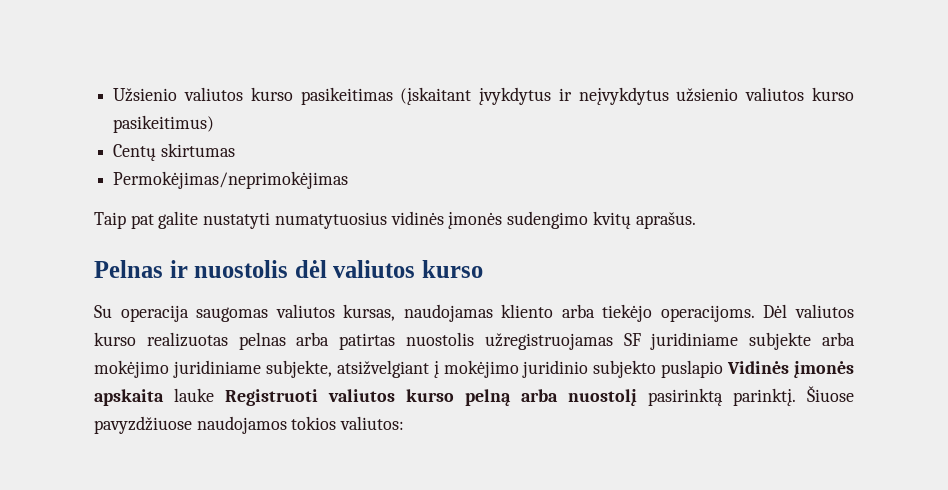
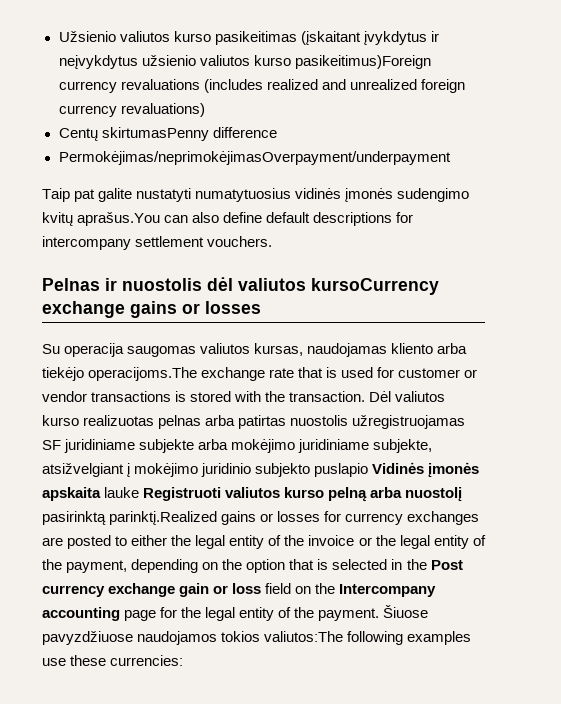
[113,115,215,133] [113,143,235,161] [113,171,349,189] pasikeitimus) // Centų skirtumas // Permokėjimas/neprimokėjimas -> [294,55,431,69] [58,79,465,93] [58,103,205,117] [58,127,277,141] [58,151,451,165] pasikeitimus)Foreign currency revaluations (includes realized and unrealized foreign currency revaluations) // Centų skirtumasPenny difference // Permokėjimas/neprimokėjimasOverpayment/underpayment
[635,212,696,229] aprašus. -> [77,212,414,226] [42,236,273,250] aprašus.You can also define default descriptions for intercompany settlement vouchers.
[422,260,484,278] kurso -> [311,278,439,295] [42,301,261,318] kursoCurrency exchange gains or losses
[660,305,755,322] operacijoms. -> [88,367,478,381] [42,391,366,402] operacijoms.The exchange rate that is used for customer or vendor transactions is stored with the transaction.
[733,386,854,406] [94,416,405,434] parinktį. Šiuose pavyzdžiuose naudojamos tokios valiutos: -> [109,511,480,525] [42,535,486,549] [42,559,463,573] [42,583,437,597] [42,605,429,621] [42,631,472,645] [42,655,184,666] parinktį.Realized gains or losses for currency exchanges are posted to either the legal entity of the invoice or the legal entity of the payment, depending on the option that is selected in the Post currency exchange gain or loss field on the Intercompany accounting page for the legal entity of the payment. Šiuose pavyzdžiuose naudojamos tokios valiutos:The following examples use these currencies:

